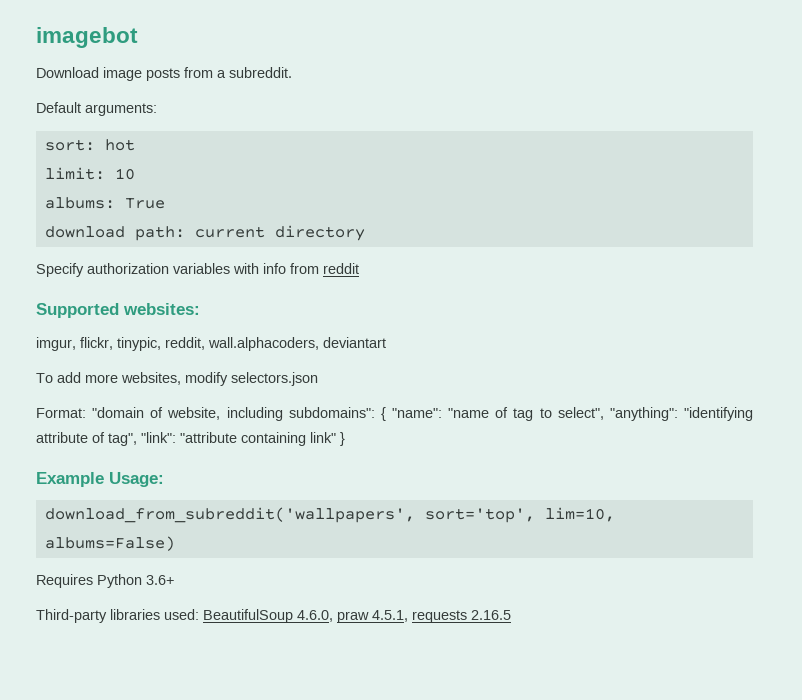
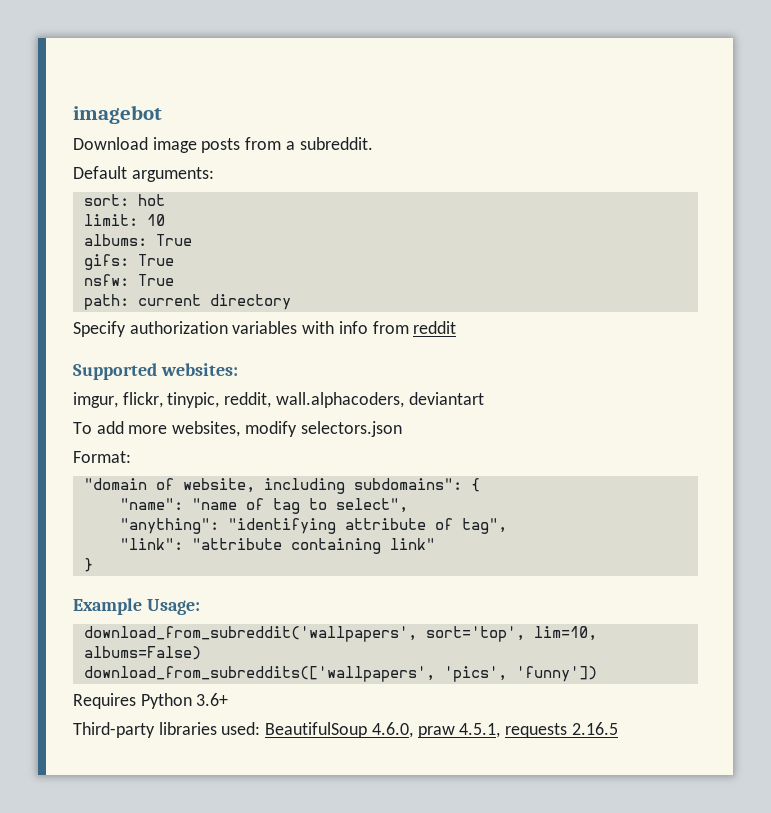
[44,226,125,238] download -> [83,254,174,270] [83,274,174,286] gifs: True // nsfw: True //
(86, 413) none -> (131, 457) //
(386, 414) none -> (480, 485) //
(604, 413) none -> (408, 505) //
(137, 439) none -> (507, 526) //
(336, 437) none -> (435, 544) //
(175, 543) none -> [83,666,597,682] // download_from_subreddits(['wallpapers', 'pics', 'funny'])

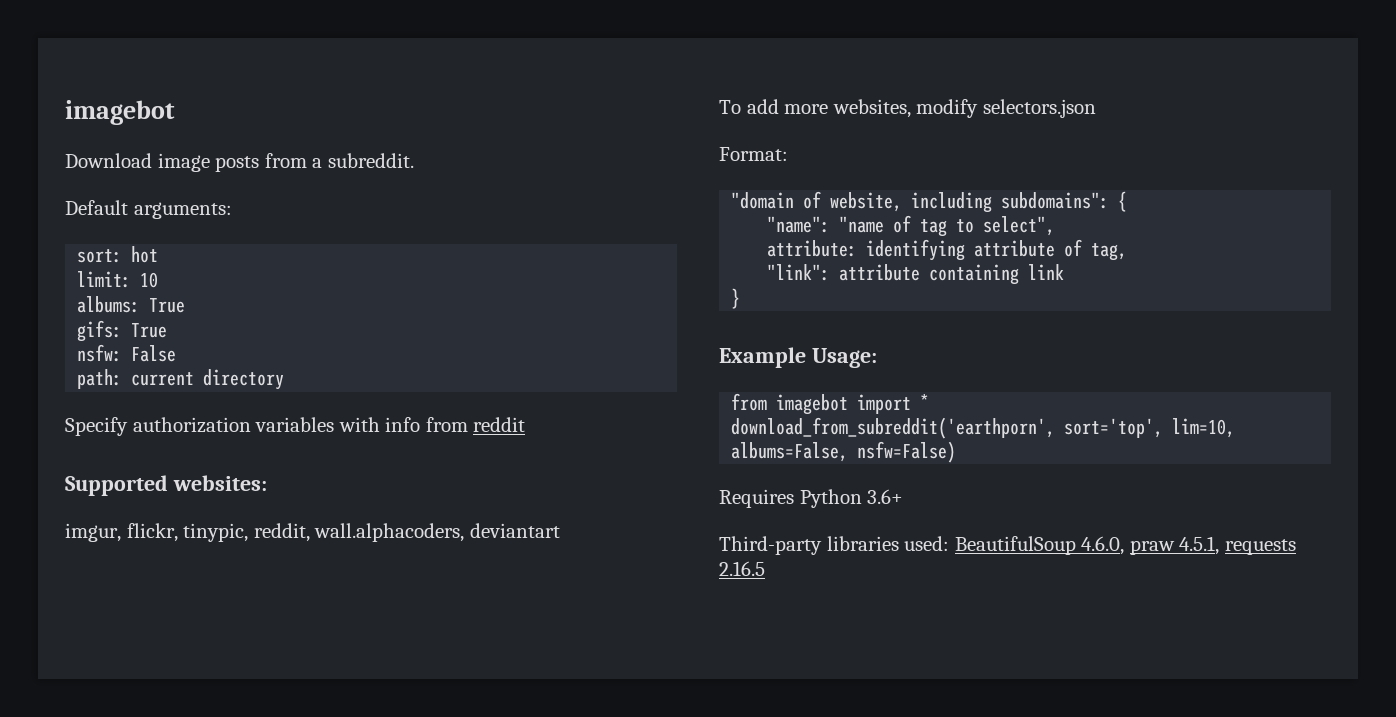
[137,274,174,286] True -> [131,345,177,362] False
[119,518,336,534] "anything": "identifying -> [767,239,966,261] attribute: identifying
[461,518,507,534] tag", -> [1091,243,1128,261] tag,
[191,538,435,554] "attribute containing link" -> [839,264,1065,285] attribute containing link
[83,626,597,642] [83,646,201,660] [83,666,597,682] download_from_subreddit('wallpapers', sort='top', lim=10, albums=False) // download_from_subreddits(['wallpapers', 'pics', 'funny']) -> [731,393,930,415] [731,417,1236,439] [731,441,957,463] from imagebot import * // download_from_subreddit('earthporn', sort='top', lim=10, albums=False, nsfw=False)

